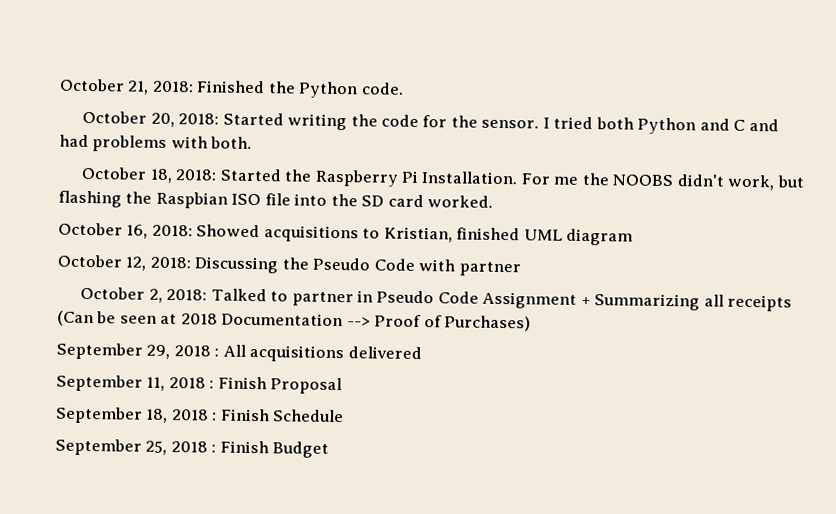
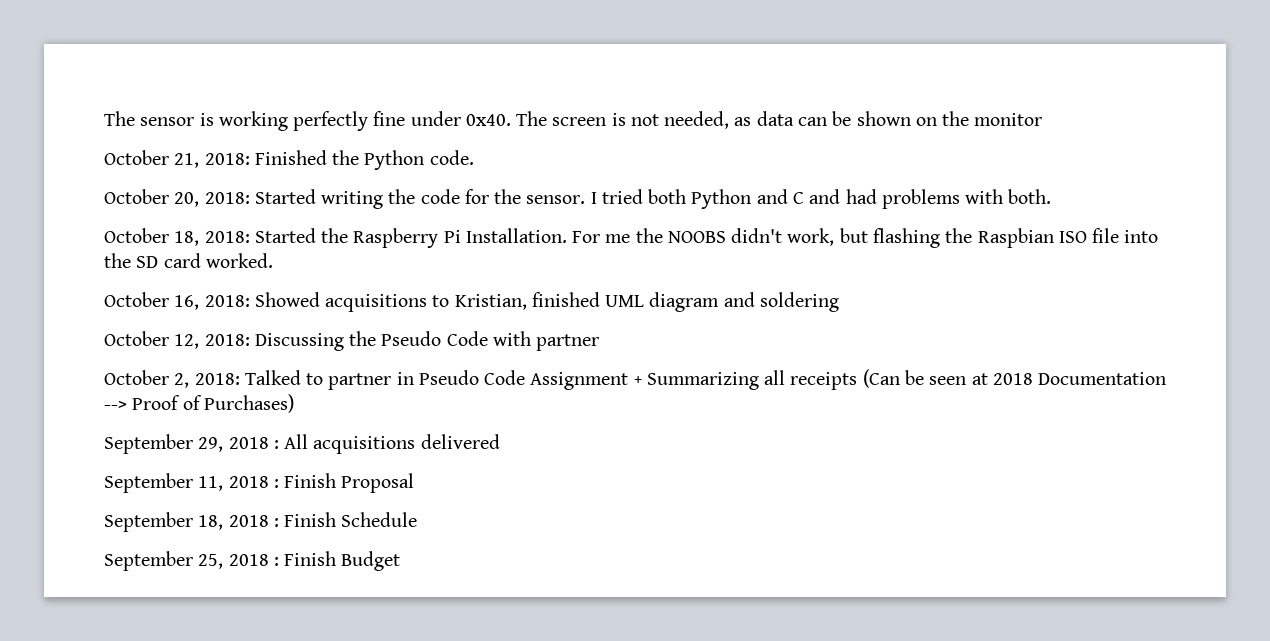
(59, 85) none -> [104,111,1043,131] The sensor is working perfectly fine under 0x40. The screen is not needed, as data can be shown on the monitor //
(634, 237) none -> [723,292,839,312] and soldering

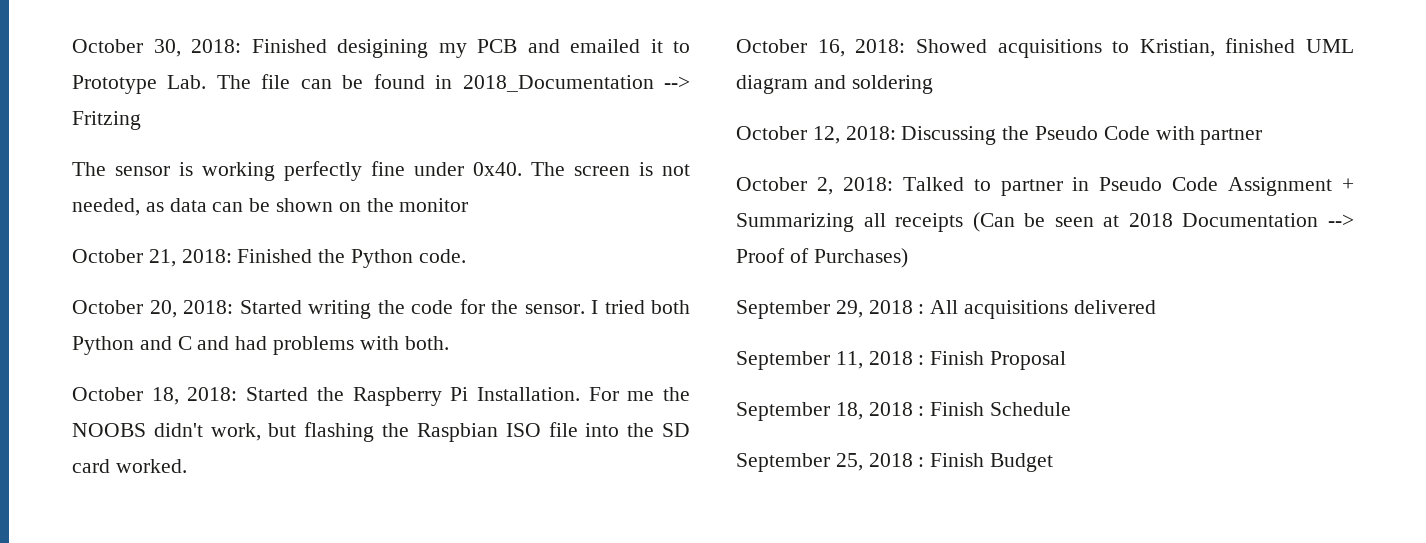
(104, 118) none -> [72,39,690,58] [72,74,691,94] [72,111,141,130] October 30, 2018: Finished desigining my PCB and emailed it to Prototype Lab. The file can be found in 2018_Documentation --> Fritzing //

